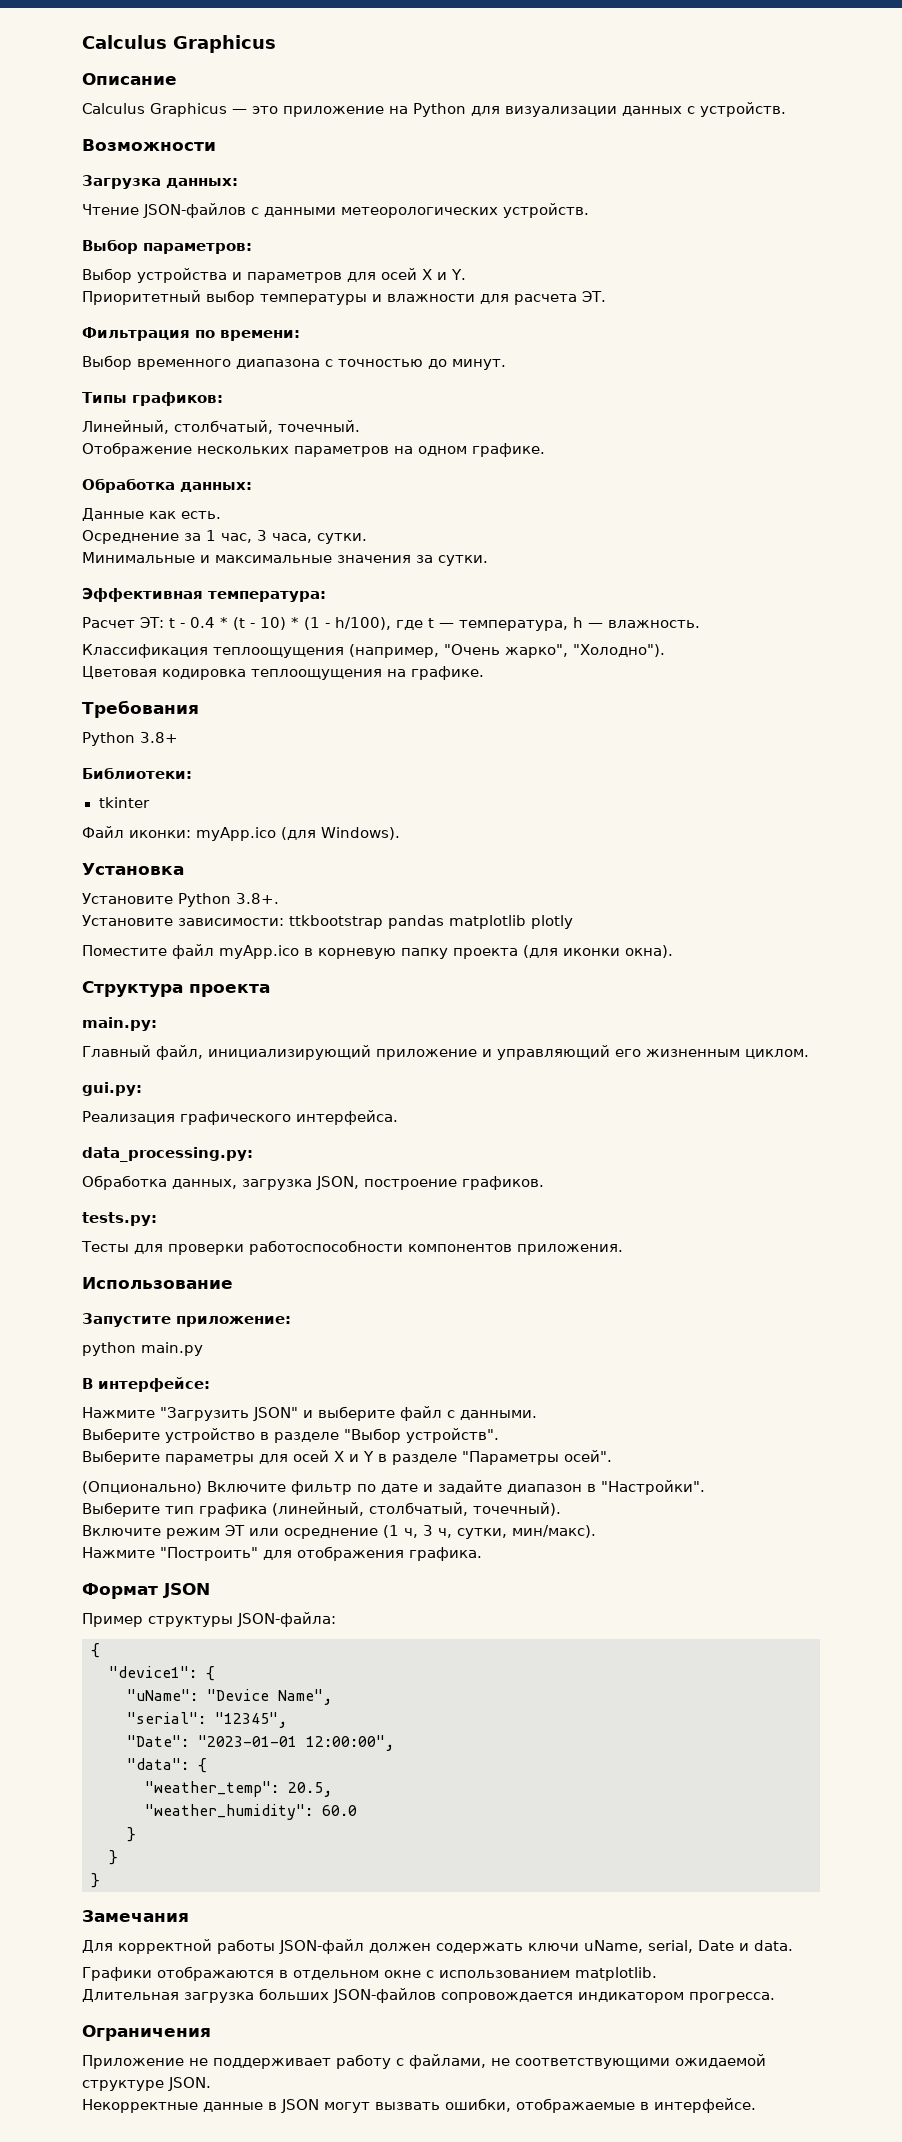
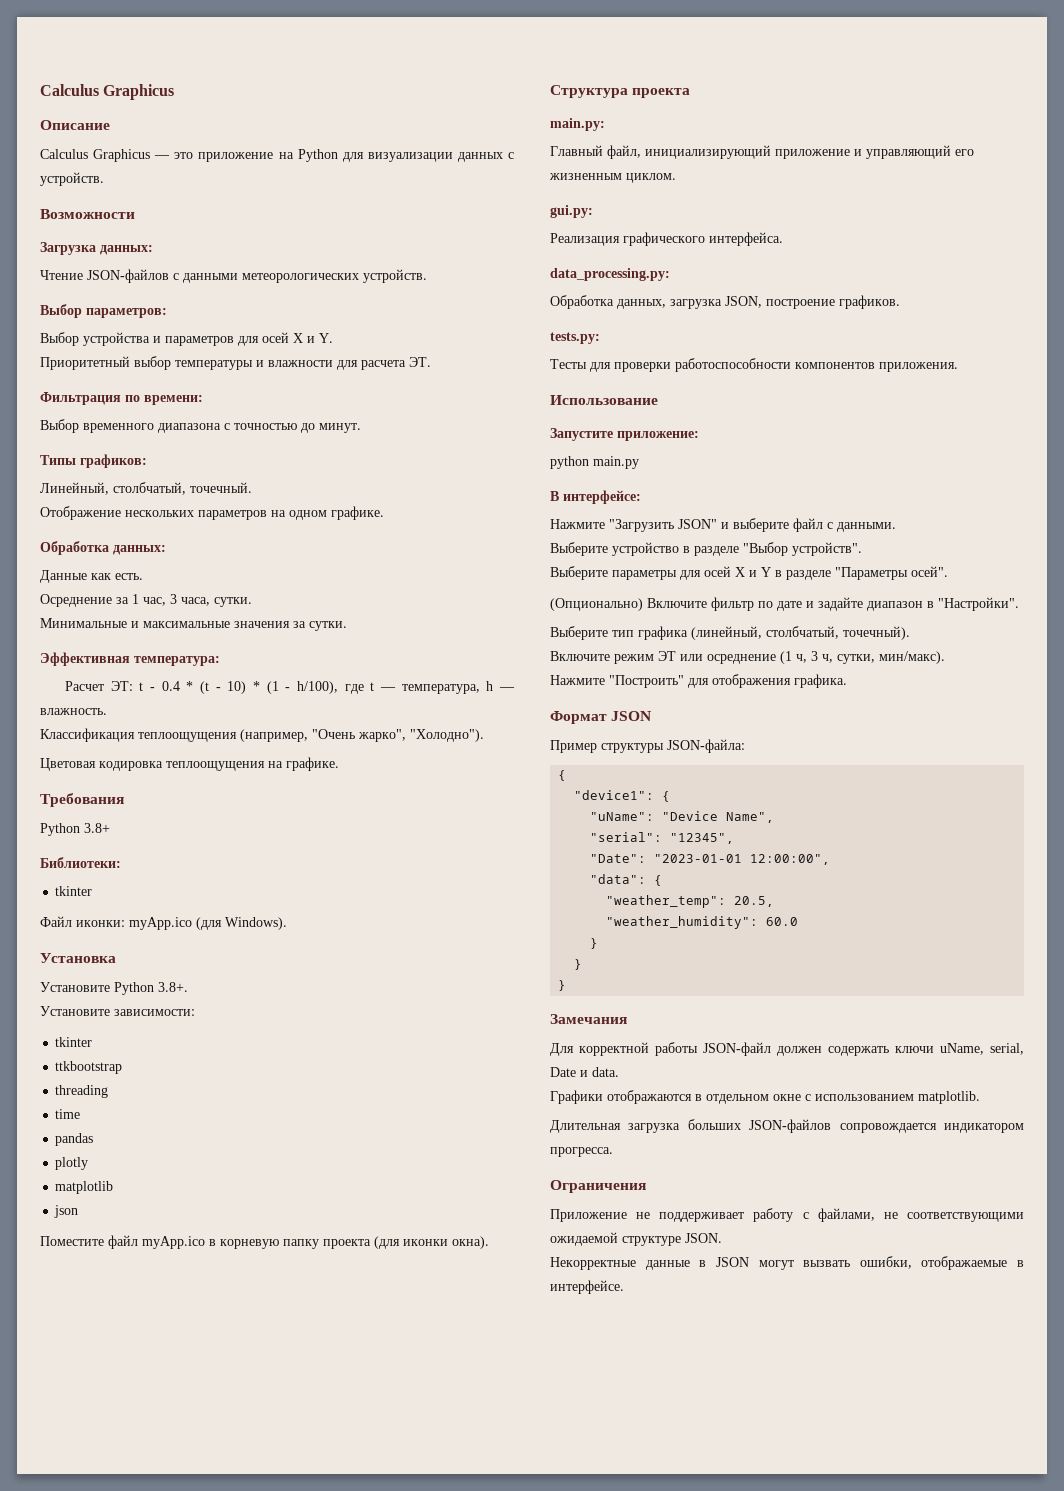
(284, 922) none -> [55,1037,93,1047] // tkinter //
(383, 922) none -> [55,1085,109,1098] [55,1109,81,1119] // threading // time //
(444, 922) none -> [55,1157,89,1170] // plotly //
[531,915,573,929] plotly -> [54,1205,79,1218] // json

